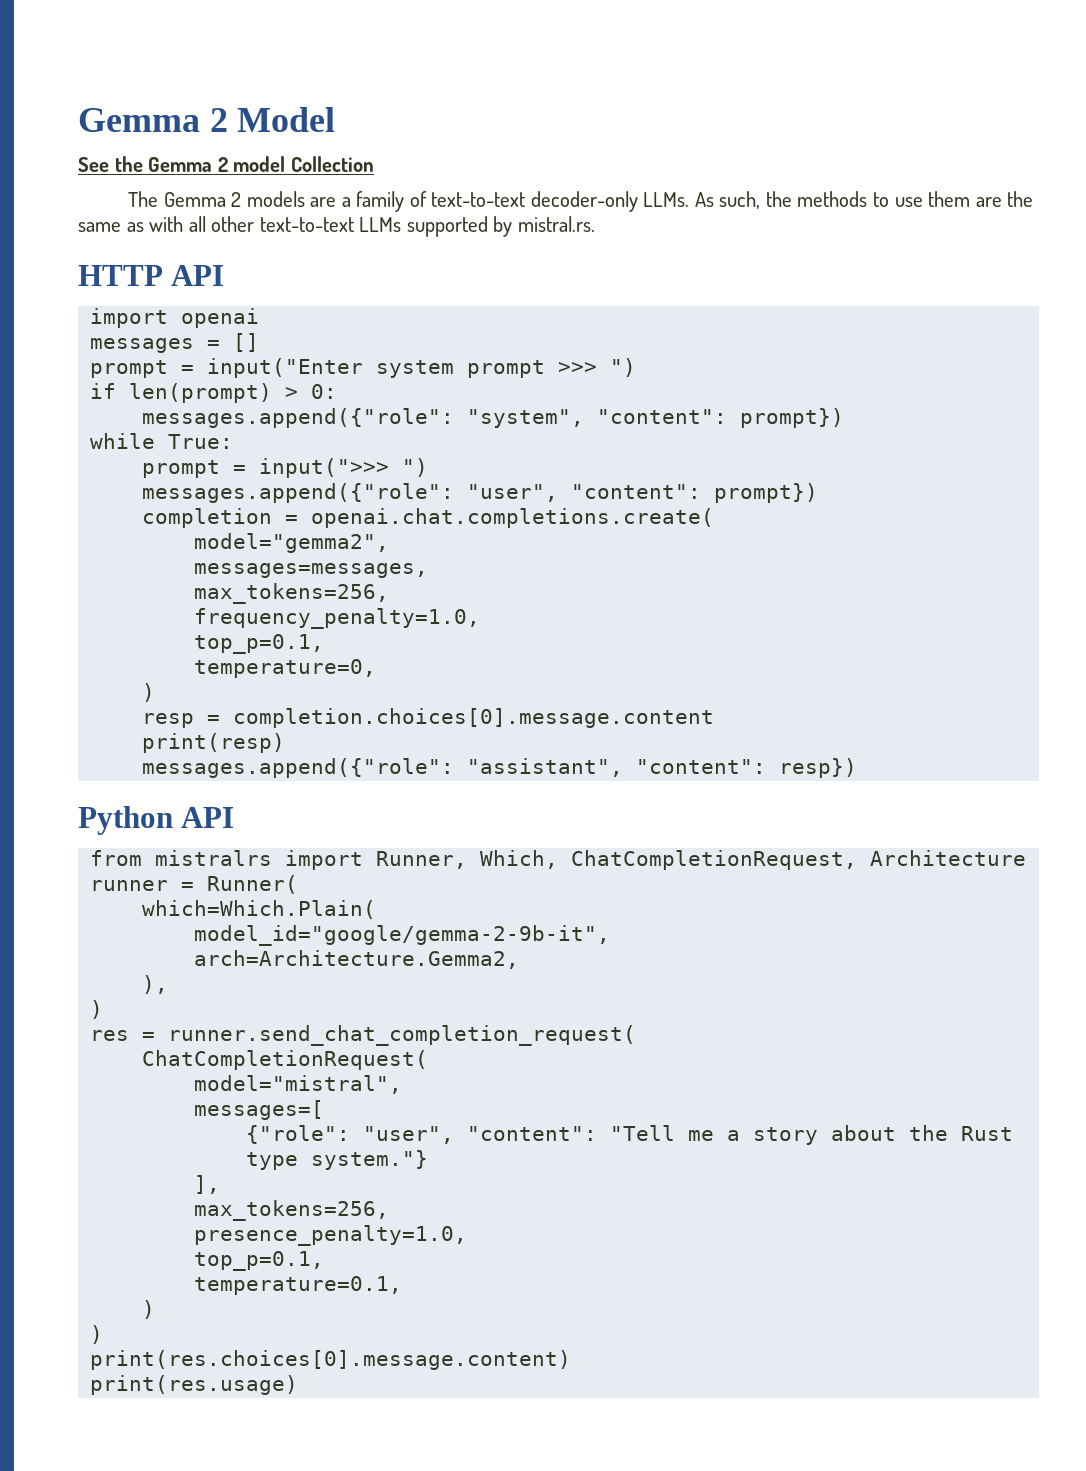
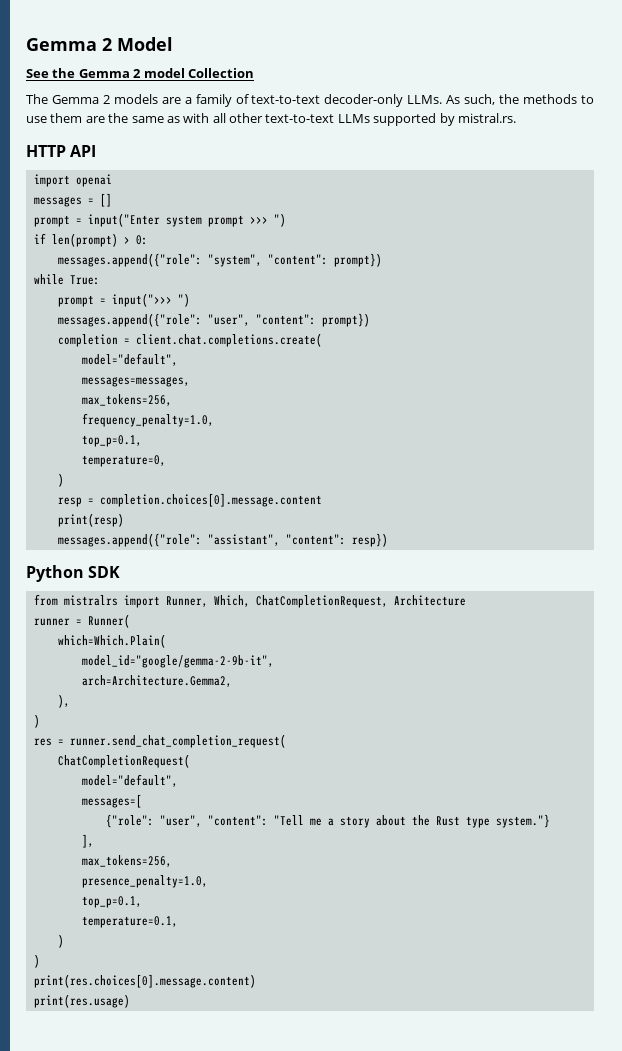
[311,508,715,528] [194,533,390,553] openai.chat.completions.create( // model="gemma2", -> [135,333,322,347] [81,353,178,366] client.chat.completions.create( // model="default",
[181,807,235,828] API -> [88,566,121,578] SDK
[194,1075,403,1094] model="mistral", -> [81,774,178,787] model="default",

